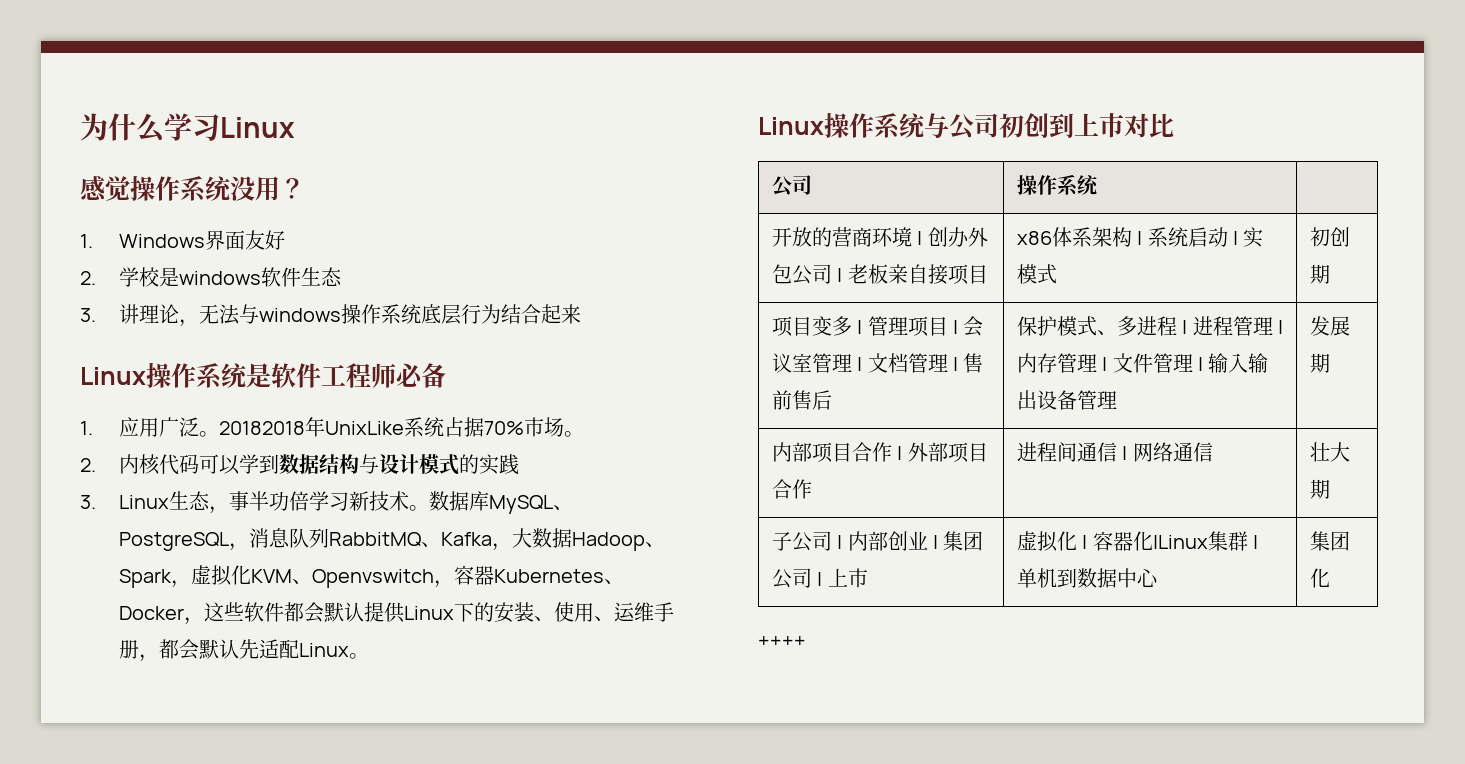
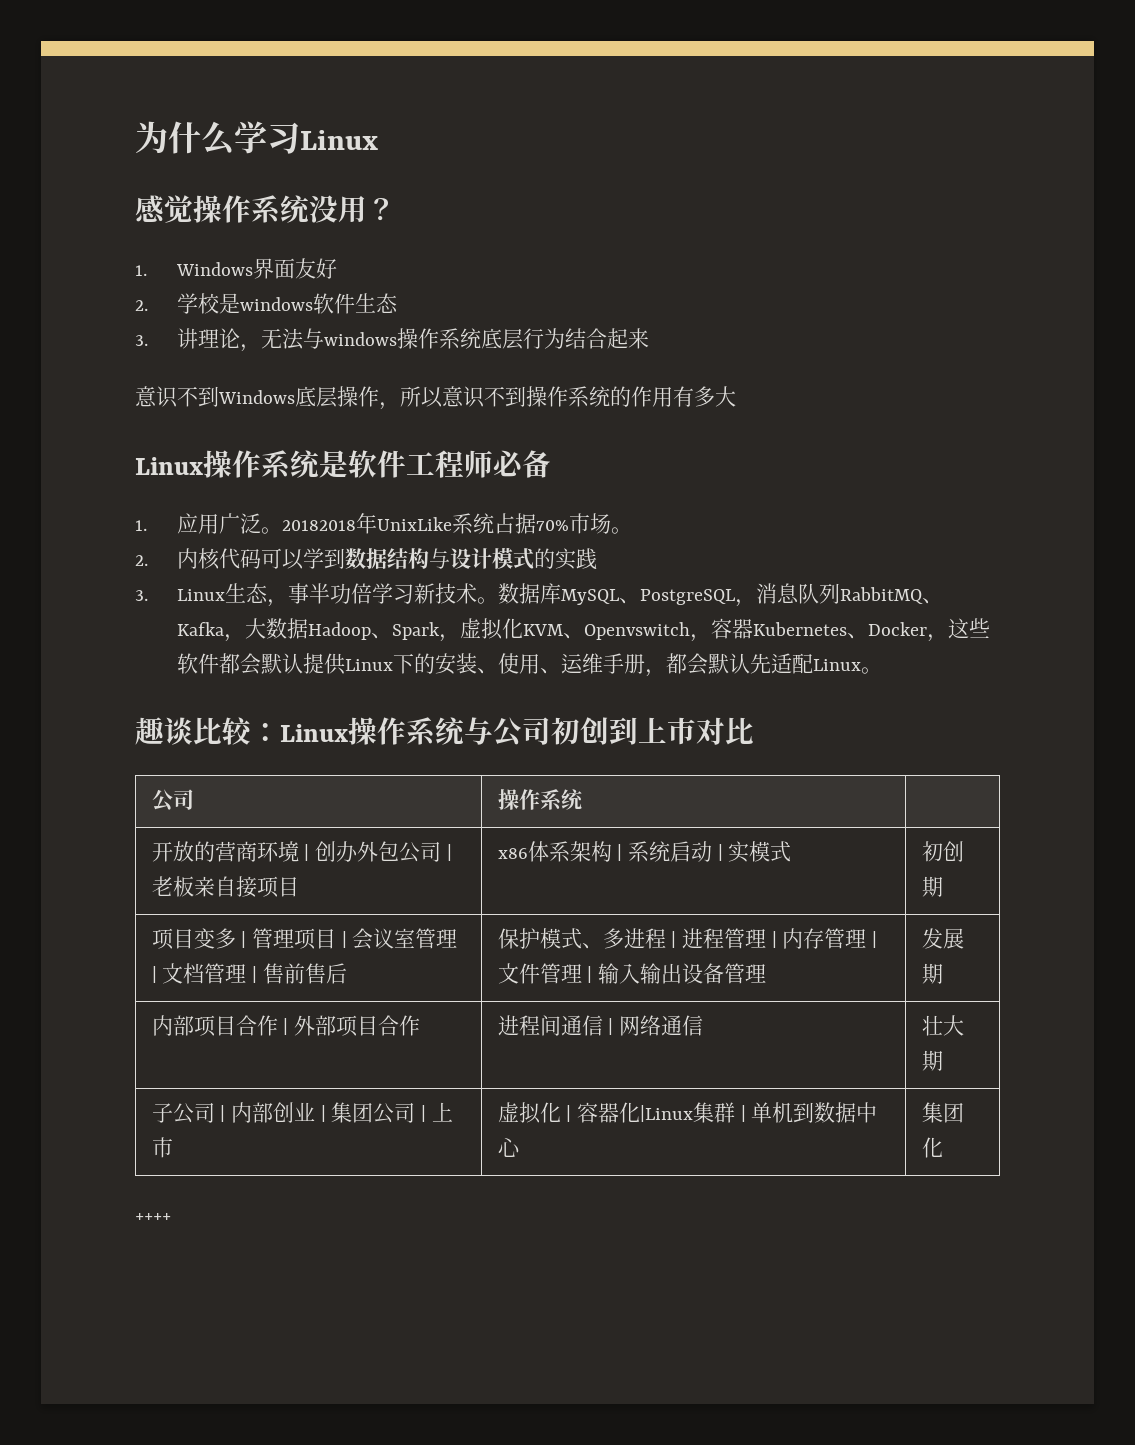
(581, 314) none -> [135,386,736,410] // 意识不到Windows底层操作，所以意识不到操作系统的作用有多大
(369, 656) none -> [135,717,280,745] 趣谈比较：

